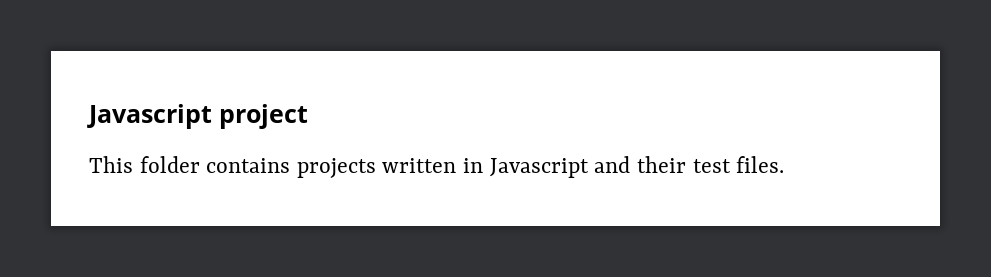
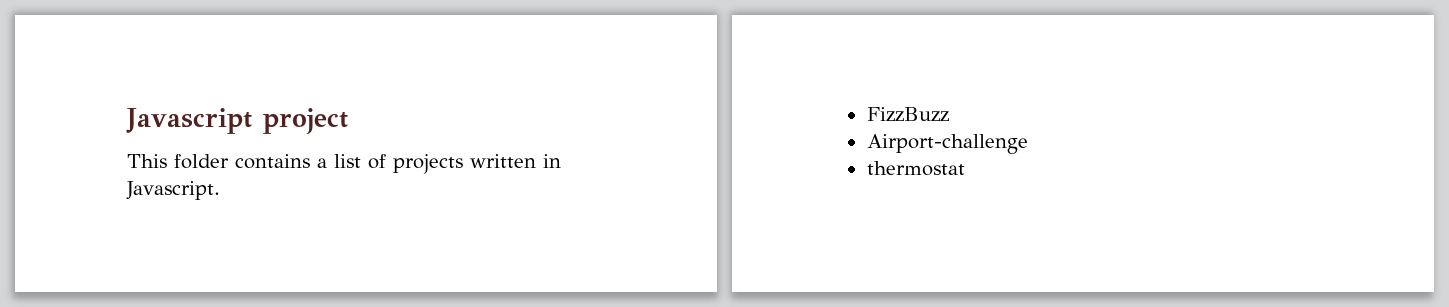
[296,156,785,178] projects written in Javascript and their test files. -> [317,154,561,174] [126,181,220,200] [866,107,949,122] [866,134,1028,154] [866,161,965,176] a list of projects written in Javascript. // FizzBuzz // Airport-challenge // thermostat

